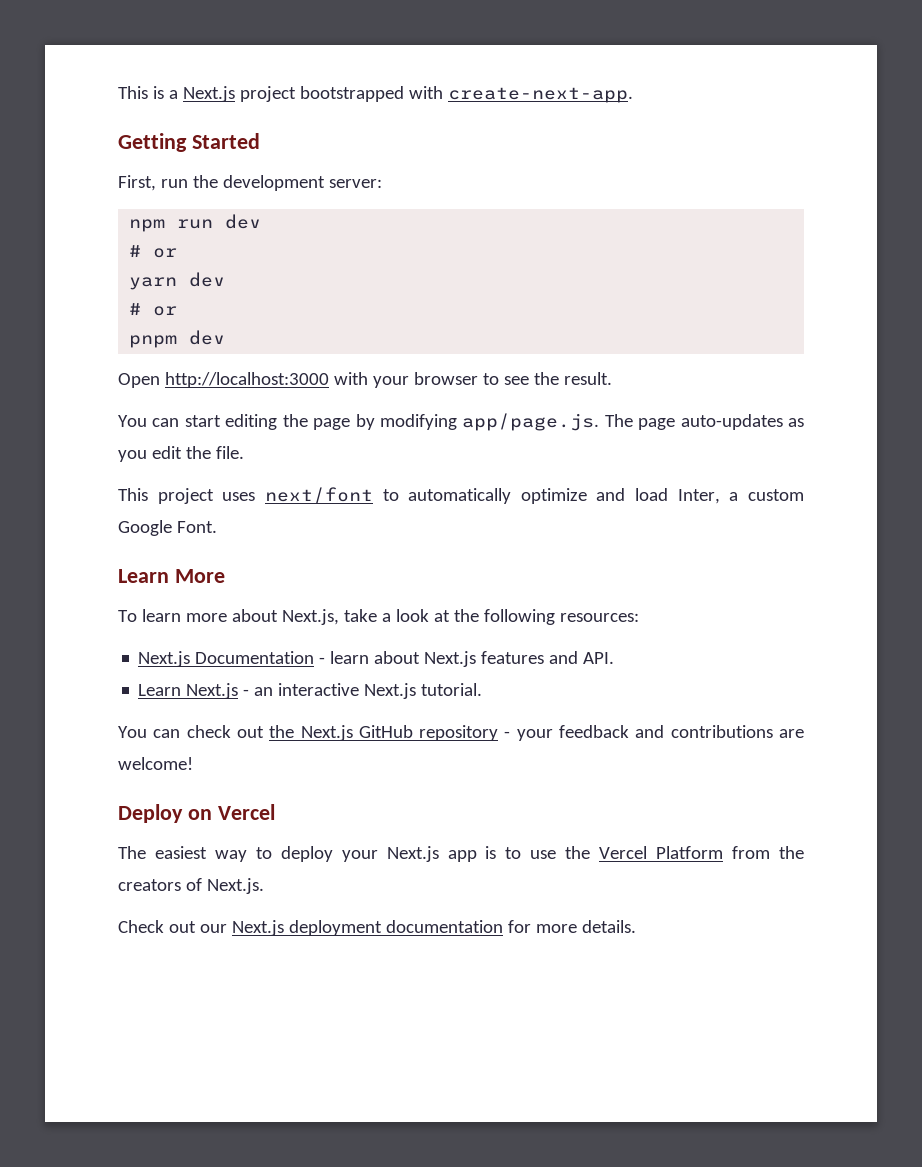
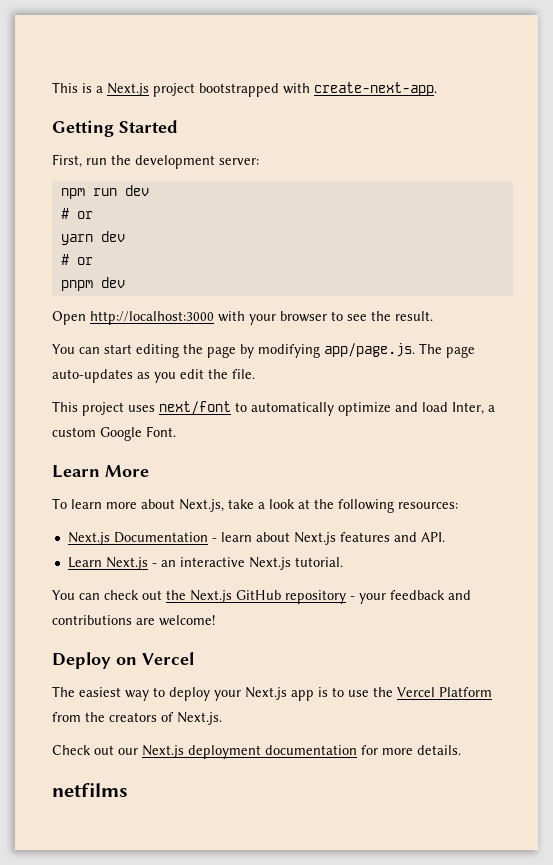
(636, 926) none -> [52,783,128,797] // netfilms

